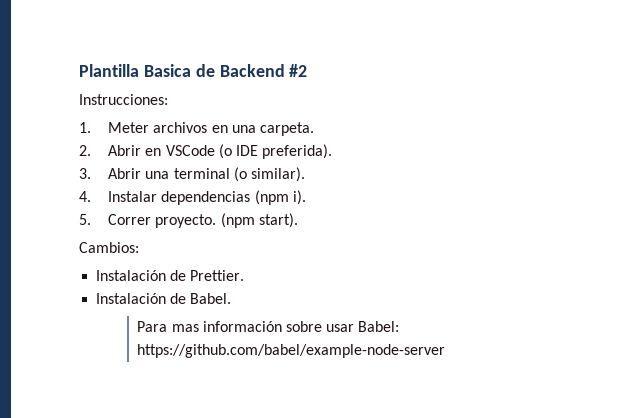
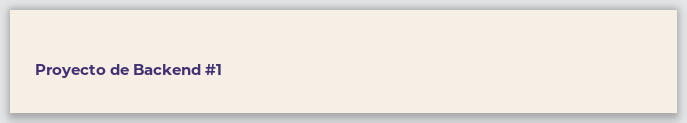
[79,64,308,77] [79,94,168,105] [79,122,314,136] [79,144,333,159] [79,167,305,182] [79,190,306,205] [79,213,298,228] [79,242,139,253] [96,270,245,281] [96,293,232,304] [137,321,400,332] [137,344,446,358] Plantilla Basica de Backend #2 // Instrucciones: // 1. Meter archivos en una carpeta. // 2. Abrir en VSCode (o IDE preferida). // 3. Abrir una terminal (o similar). // 4. Instalar dependencias (npm i). // 5. Correr proyecto. (npm start). // Cambios: // Instalación de Prettier. // Instalación de Babel. // Para mas información sobre usar Babel: https://github.com/babel/example-node-server -> [35,64,223,78] Proyecto de Backend #1

